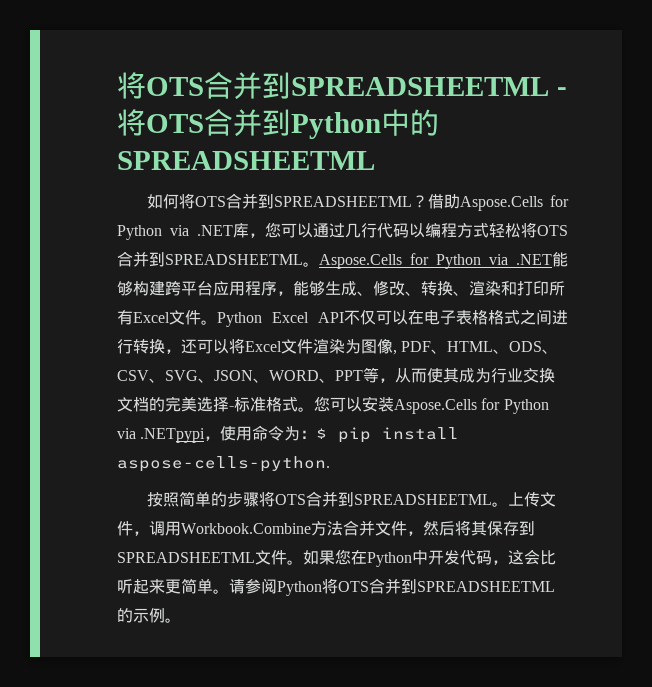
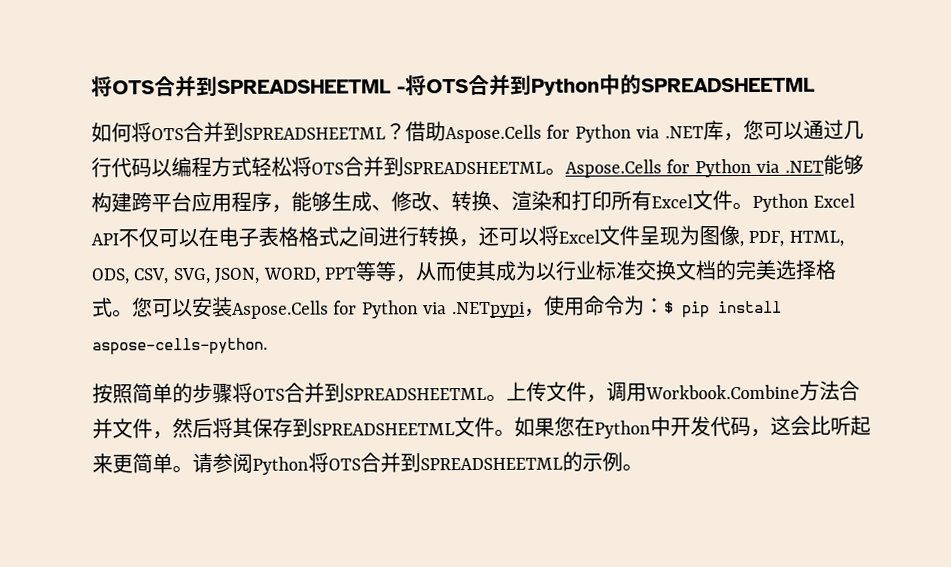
[313,339,345,354] 渲染 -> [639,226,680,246] 呈现
[401,341,559,354] [117,370,363,383] PDF、HTML、ODS、CSV、SVG、JSON、WORD、PPT -> [748,230,844,247] [91,261,376,285] PDF, HTML, ODS, CSV, SVG, JSON, WORD, PPT等
[491,368,523,383] 行业 -> [535,260,636,281] 以行业标准
[229,397,266,412] -标准 -> (816, 269) none

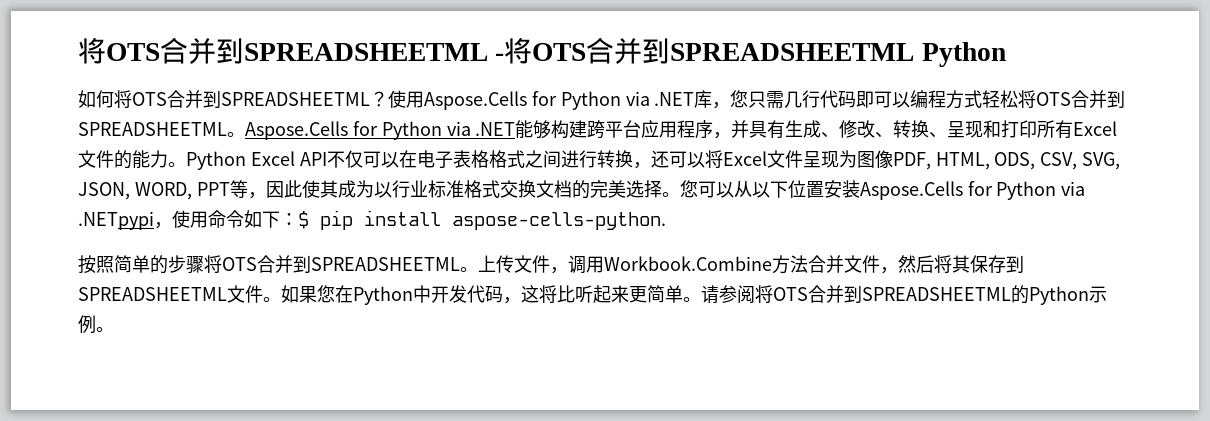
[531,74,815,96] Python中的SPREADSHEETML -> [670,42,1006,67] SPREADSHEETML Python
[405,121,446,142] 借助 -> [388,90,424,108] 使用
[762,119,844,140] 可以通过 -> [748,91,785,108] 只需
(152, 168) none -> [856,91,893,108] 即可
[291,191,332,212] 能够 -> [731,120,786,139] 并具有
[511,190,552,211] 渲染 -> [947,121,984,138] 呈现
(733, 200) none -> [114,150,168,169] 的能力
[739,241,744,248] , -> (893, 159) none
[375,261,456,283] 等，从而 -> [247,180,302,199] ，因此
(636, 270) none -> [463,180,500,198] 格式
[815,259,836,280] [92,297,113,318] 格式 -> (662, 189) none
(193, 308) none -> [733,180,824,198] 从以下位置
[623,295,645,316] 为 -> [244,210,280,228] 如下
[790,415,811,436] 会 -> [539,285,557,303] 将
[252,456,309,475] Python -> (755, 294) none
(583, 461) none -> [1029,286,1089,305] Python

